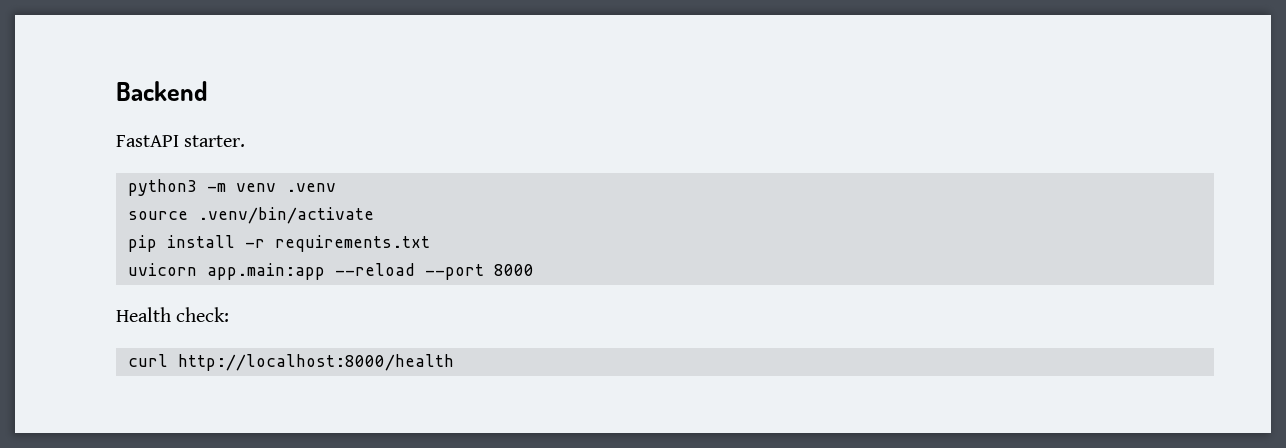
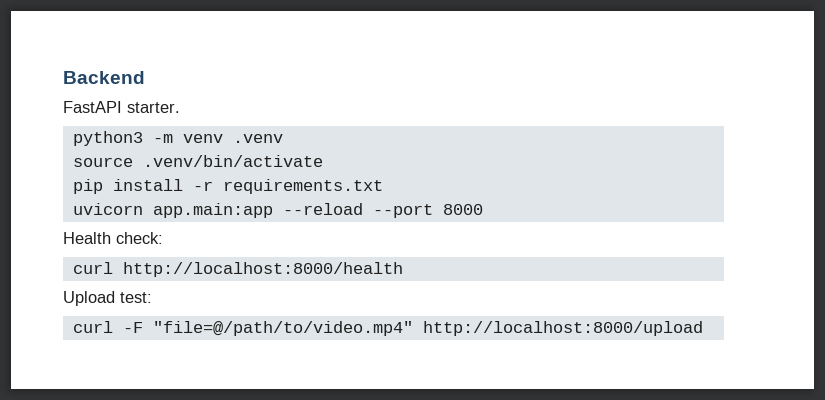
(454, 362) none -> [63,291,152,306] [72,321,703,336] // Upload test: // curl -F "file=@/path/to/video.mp4" http://localhost:8000/upload

